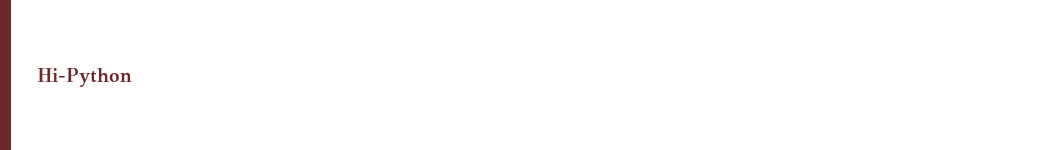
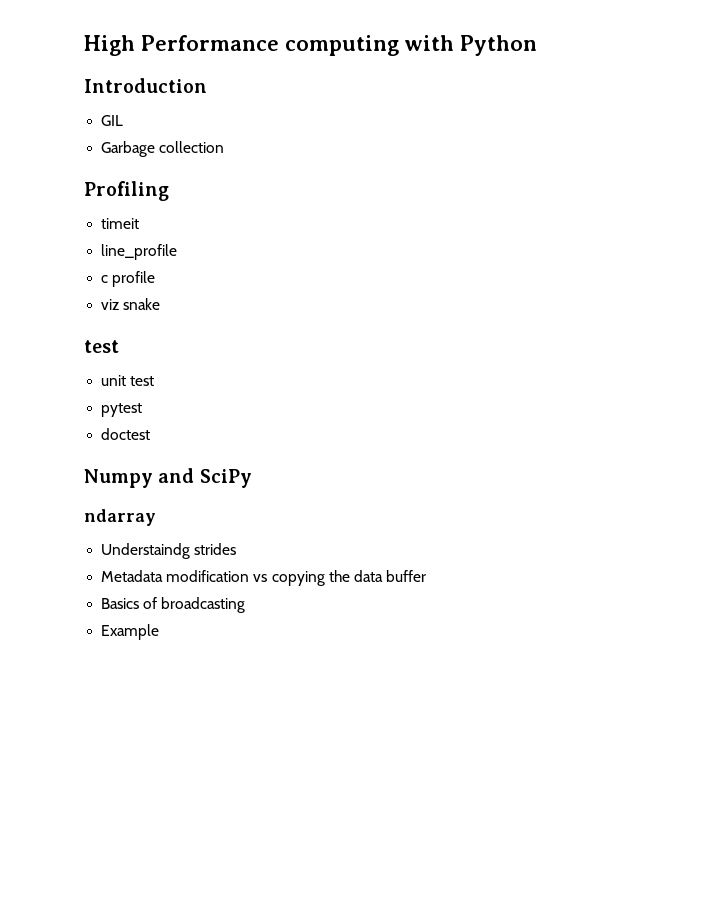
[37,68,132,87] Hi-Python -> [84,35,537,56] [84,78,207,93] [101,115,124,126] [101,141,225,157] [84,181,169,201] [101,218,140,229] [101,244,178,260] [101,271,156,287] [101,298,161,310] [84,340,119,353] [101,375,155,386] [101,403,143,417] [101,428,151,440] [84,468,252,488] [84,509,156,526] [101,543,237,559] [101,570,427,586] [101,597,246,613] [101,624,160,640] High Performance computing with Python // Introduction // GIL // Garbage collection // Profiling // timeit // line_profile // c profile // viz snake // test // unit test // pytest // doctest // Numpy and SciPy // ndarray // Understaindg strides // Metadata modification vs copying the data buffer // Basics of broadcasting // Example

